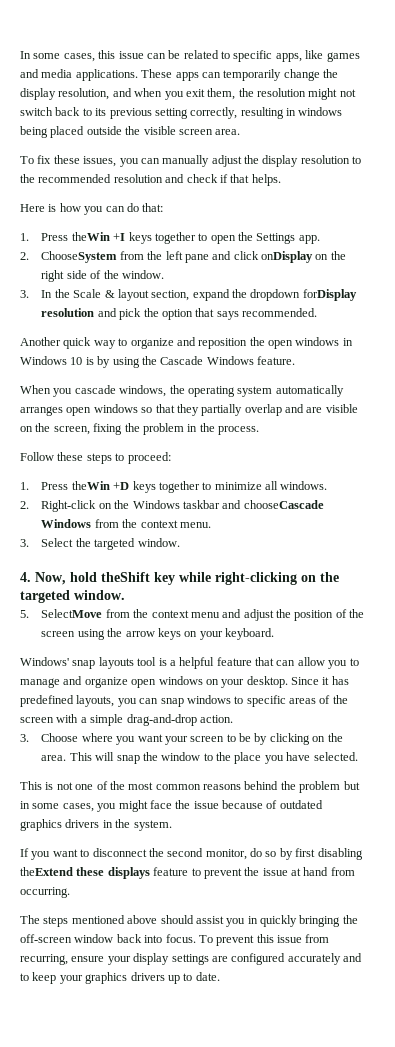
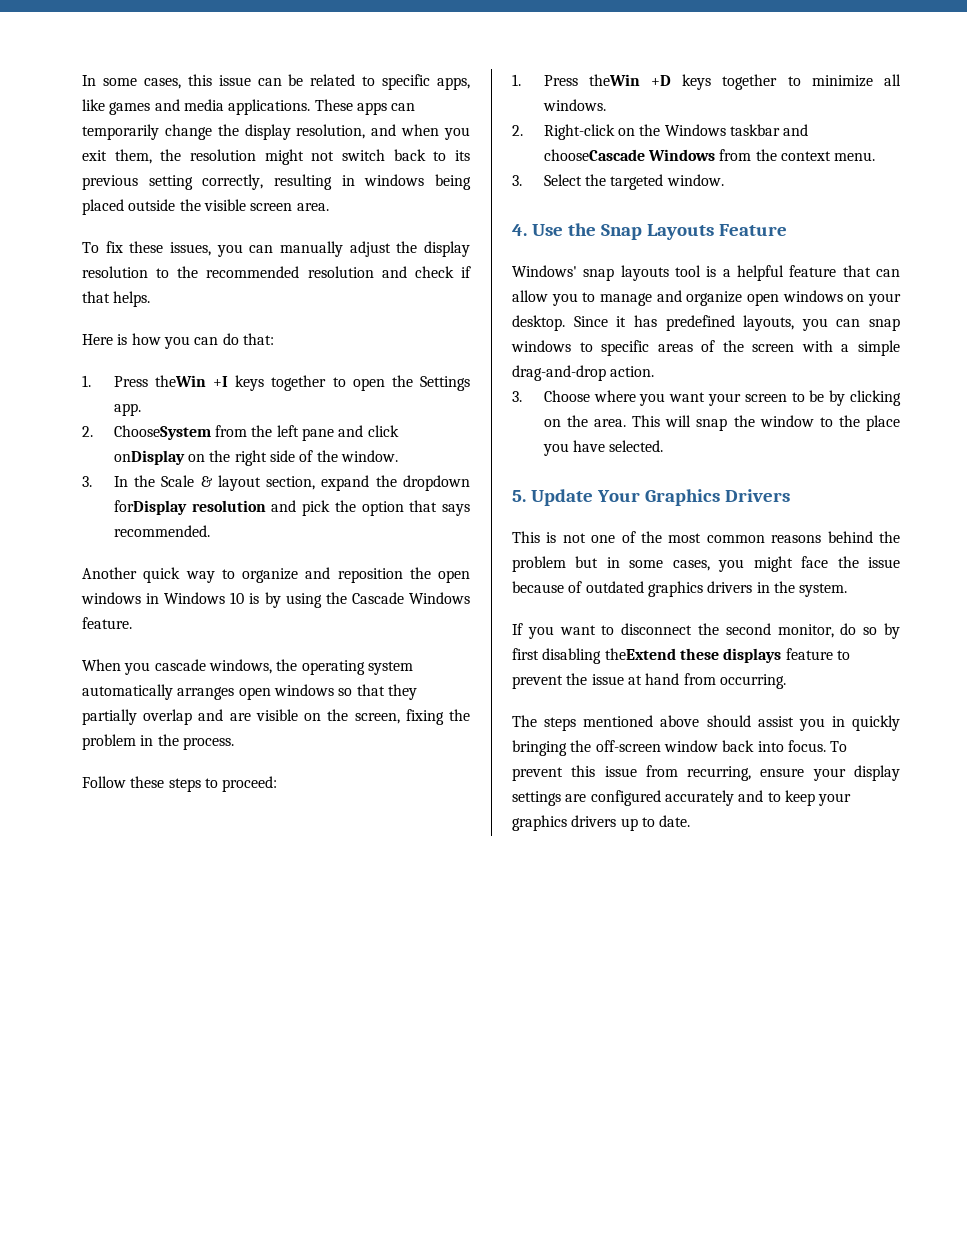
[35,572,339,585] [20,590,125,603] [20,609,365,621] [41,628,275,640] Now, hold theShift key while right-clicking on the targeted window. // 5. SelectMove from the context menu and adjust the position of the screen using the arrow keys on your keyboard. -> [531,223,787,240] Use the Snap Layouts Feature
(358, 756) none -> [512,489,790,506] // 5. Update Your Graphics Drivers

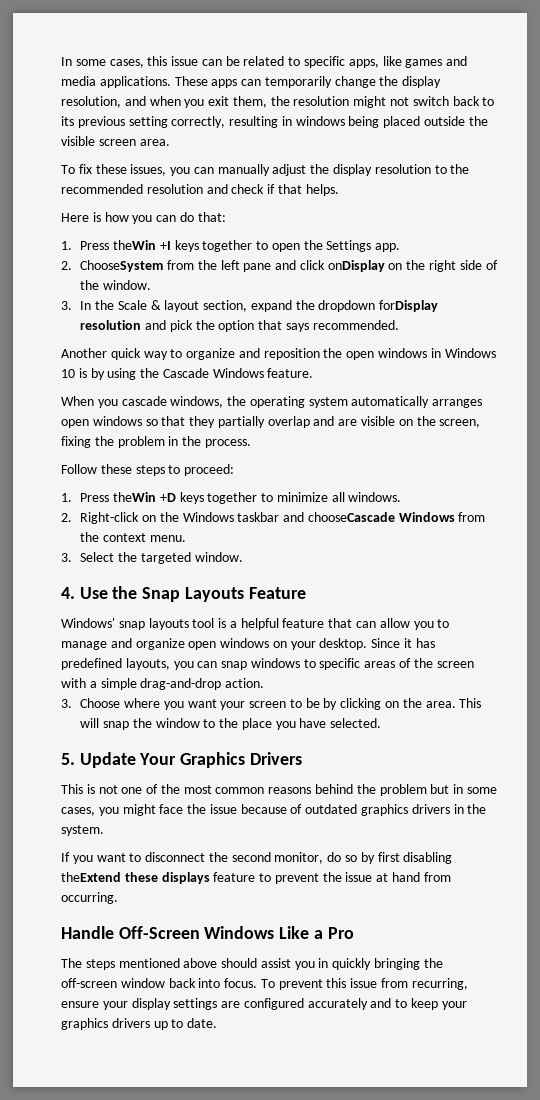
(786, 681) none -> [61,926,354,939] // Handle Off-Screen Windows Like a Pro

